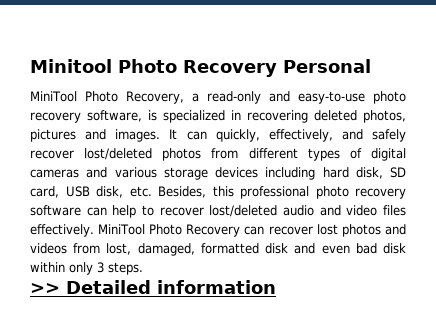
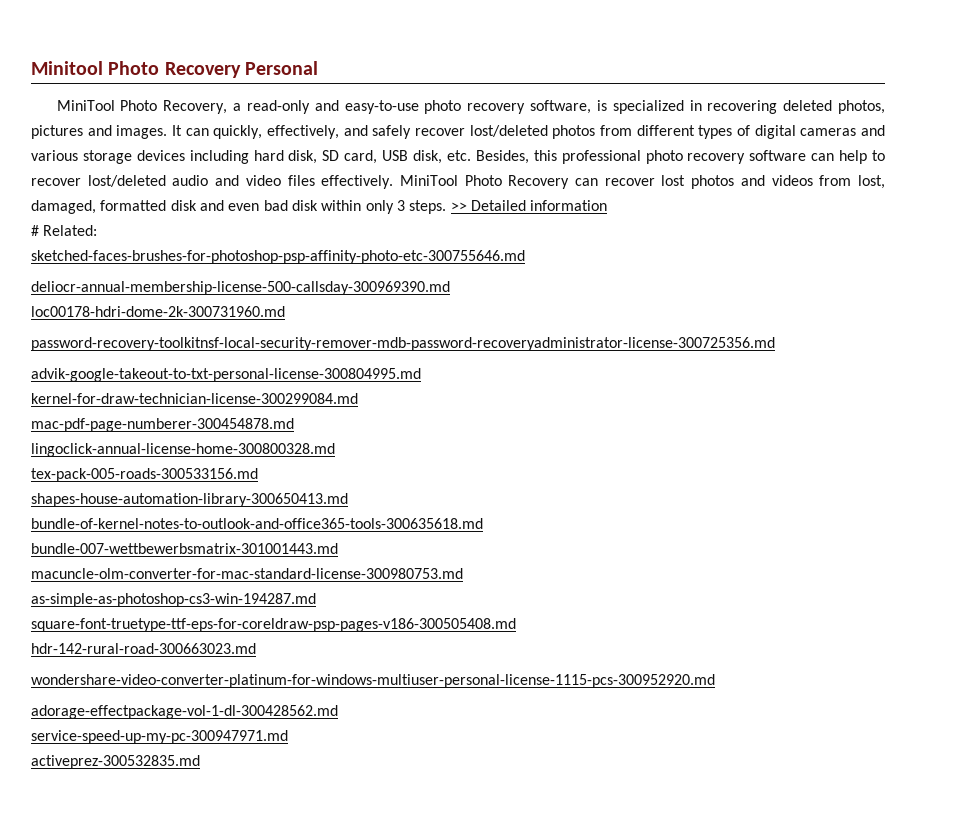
(143, 268) // -> (447, 207) none
(276, 287) none -> [31,225,98,236] [31,250,525,264] [31,281,450,295] [31,306,285,317] [31,337,775,351] [31,368,421,382] [31,393,358,404] [31,418,294,432] [31,443,335,457] [31,468,258,482] [31,493,348,507] [31,518,483,529] [31,543,338,554] [31,568,463,579] [31,593,316,607] [31,618,516,632] [31,643,256,654] [31,674,715,688] [31,705,338,719] [31,730,288,744] [31,755,200,769] // # Related: // sketched-faces-brushes-for-photoshop-psp-affinity-photo-etc-300755646.md // deliocr-annual-membership-license-500-callsday-300969390.md // loc00178-hdri-dome-2k-300731960.md // password-recovery-toolkitnsf-local-security-remover-mdb-password-recoveryadministrator-license-300725356.md // advik-google-takeout-to-txt-personal-license-300804995.md // kernel-for-draw-technician-license-300299084.md // mac-pdf-page-numberer-300454878.md // lingoclick-annual-license-home-300800328.md // tex-pack-005-roads-300533156.md // shapes-house-automation-library-300650413.md // bundle-of-kernel-notes-to-outlook-and-office365-tools-300635618.md // bundle-007-wettbewerbsmatrix-301001443.md // macuncle-olm-converter-for-mac-standard-license-300980753.md // as-simple-as-photoshop-cs3-win-194287.md // square-font-truetype-ttf-eps-for-coreldraw-psp-pages-v186-300505408.md // hdr-142-rural-road-300663023.md // wondershare-video-converter-platinum-for-windows-multiuser-personal-license-1115-pcs-300952920.md // adorage-effectpackage-vol-1-dl-300428562.md // service-speed-up-my-pc-300947971.md // activeprez-300532835.md

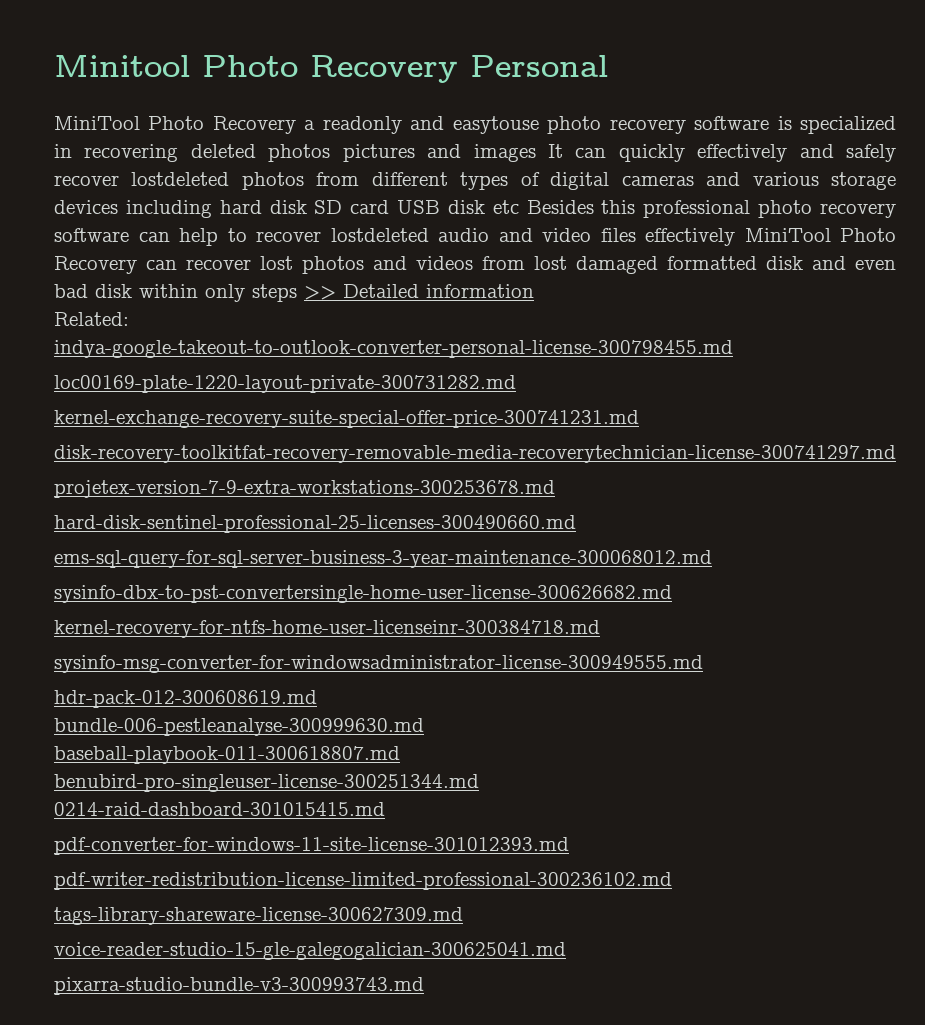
[163,100,592,114] Recovery, a read-only and easy-to-use photo recovery software, -> [212,116,770,134] Recovery a readonly and easytouse photo recovery software
[838,100,886,114] photos, -> [268,144,331,162] photos
[116,125,168,139] images. -> [473,144,536,162] images
[213,125,339,139] quickly, effectively, -> [618,144,788,162] quickly effectively
[469,125,548,137] lost/deleted -> [131,172,230,186] lostdeleted
[288,150,529,164] disk, SD card, USB disk, etc. Besides, -> [269,200,594,214] disk SD card USB disk etc Besides
[87,175,166,187] lost/deleted -> [330,228,429,242] lostdeleted
[321,175,394,189] effectively. -> [645,228,735,246] effectively
[858,175,886,189] [31,200,96,214] lost, damaged, -> [534,256,658,274] lost damaged
[396,200,447,214] 3 steps. -> [252,284,297,302] steps
[31,225,39,236] # -> (534, 291) none
[31,250,525,264] [31,281,450,295] [31,306,285,317] [31,337,775,351] [31,368,421,382] [31,393,358,404] [31,418,294,432] [31,443,335,457] [31,468,258,482] [31,493,348,507] [31,518,483,529] [31,543,338,554] [31,568,463,579] [31,593,316,607] [31,618,516,632] [31,643,256,654] [31,674,715,688] [31,705,338,719] [31,730,288,744] [31,755,200,769] sketched-faces-brushes-for-photoshop-psp-affinity-photo-etc-300755646.md // deliocr-annual-membership-license-500-callsday-300969390.md // loc00178-hdri-dome-2k-300731960.md // password-recovery-toolkitnsf-local-security-remover-mdb-password-recoveryadministrator-license-300725356.md // advik-google-takeout-to-txt-personal-license-300804995.md // kernel-for-draw-technician-license-300299084.md // mac-pdf-page-numberer-300454878.md // lingoclick-annual-license-home-300800328.md // tex-pack-005-roads-300533156.md // shapes-house-automation-library-300650413.md // bundle-of-kernel-notes-to-outlook-and-office365-tools-300635618.md // bundle-007-wettbewerbsmatrix-301001443.md // macuncle-olm-converter-for-mac-standard-license-300980753.md // as-simple-as-photoshop-cs3-win-194287.md // square-font-truetype-ttf-eps-for-coreldraw-psp-pages-v186-300505408.md // hdr-142-rural-road-300663023.md // wondershare-video-converter-platinum-for-windows-multiuser-personal-license-1115-pcs-300952920.md // adorage-effectpackage-vol-1-dl-300428562.md // service-speed-up-my-pc-300947971.md // activeprez-300532835.md -> [54,340,733,358] [54,375,516,393] [54,410,639,428] [54,445,896,463] [54,480,555,498] [54,515,576,533] [54,550,712,568] [54,585,672,603] [54,620,600,638] [54,655,703,673] [54,690,317,708] [54,718,424,736] [54,746,400,764] [54,774,479,792] [54,802,385,816] [54,837,569,855] [54,872,672,890] [54,907,463,925] [54,942,566,960] [54,977,424,995] indya-google-takeout-to-outlook-converter-personal-license-300798455.md // loc00169-plate-1220-layout-private-300731282.md // kernel-exchange-recovery-suite-special-offer-price-300741231.md // disk-recovery-toolkitfat-recovery-removable-media-recoverytechnician-license-300741297.md // projetex-version-7-9-extra-workstations-300253678.md // hard-disk-sentinel-professional-25-licenses-300490660.md // ems-sql-query-for-sql-server-business-3-year-maintenance-300068012.md // sysinfo-dbx-to-pst-convertersingle-home-user-license-300626682.md // kernel-recovery-for-ntfs-home-user-licenseinr-300384718.md // sysinfo-msg-converter-for-windowsadministrator-license-300949555.md // hdr-pack-012-300608619.md // bundle-006-pestleanalyse-300999630.md // baseball-playbook-011-300618807.md // benubird-pro-singleuser-license-300251344.md // 0214-raid-dashboard-301015415.md // pdf-converter-for-windows-11-site-license-301012393.md // pdf-writer-redistribution-license-limited-professional-300236102.md // tags-library-shareware-license-300627309.md // voice-reader-studio-15-gle-galegogalician-300625041.md // pixarra-studio-bundle-v3-300993743.md

